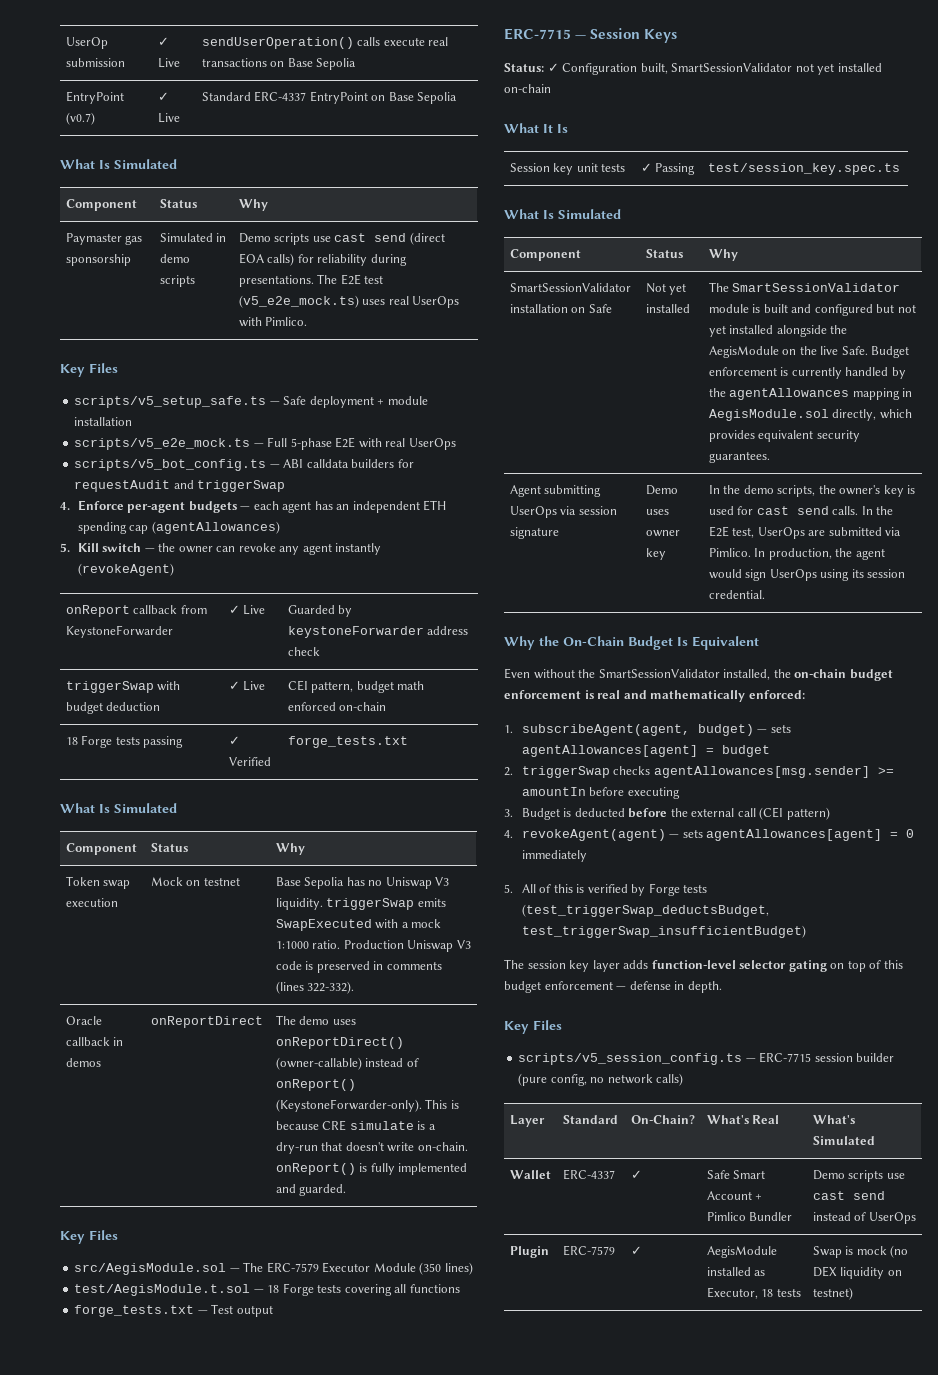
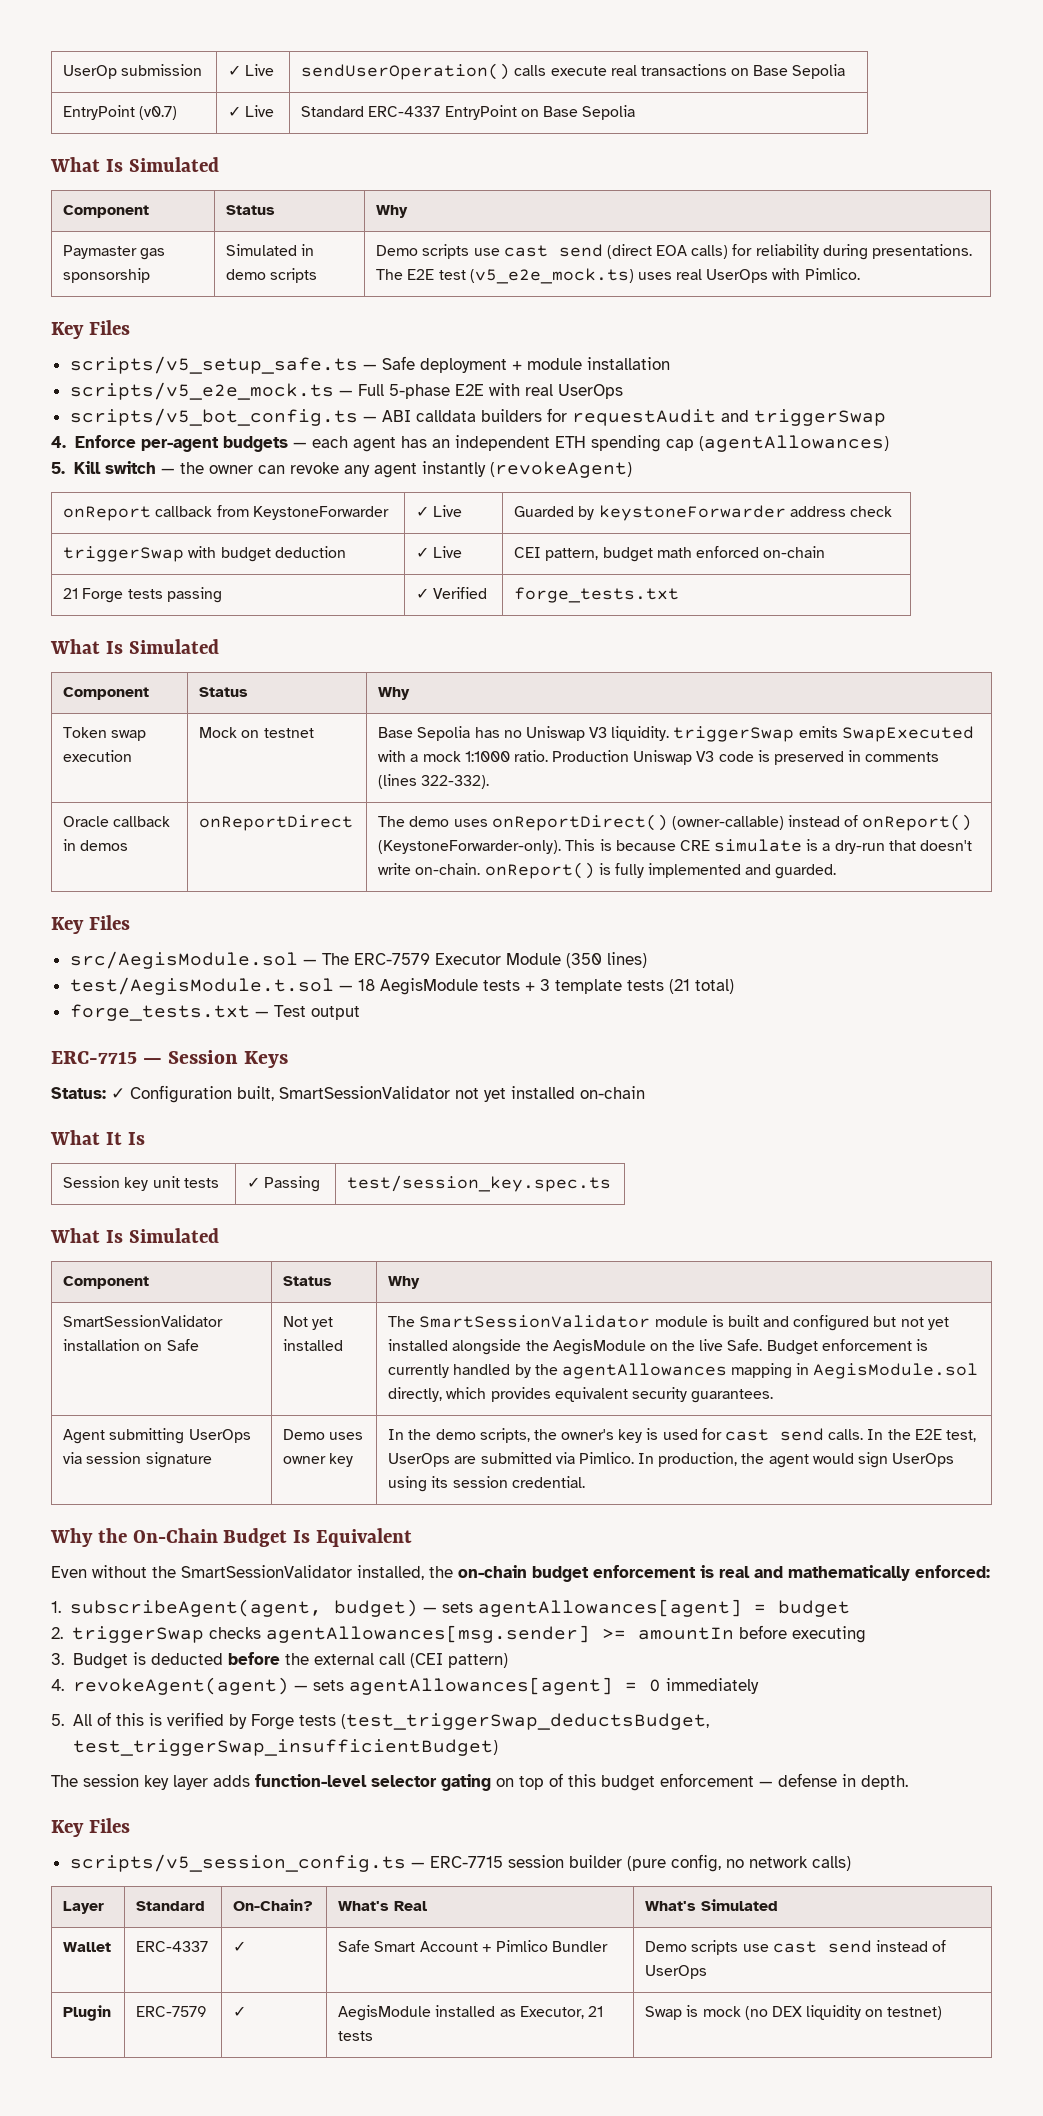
[65,737,78,745] 18 -> [63,588,79,599] 21
[282,1283,460,1296] Forge tests covering all functions -> [379,978,734,995] AegisModule tests + 3 template tests (21 total)
[761,1289,774,1297] 18 -> [587,2006,603,2017] 21

